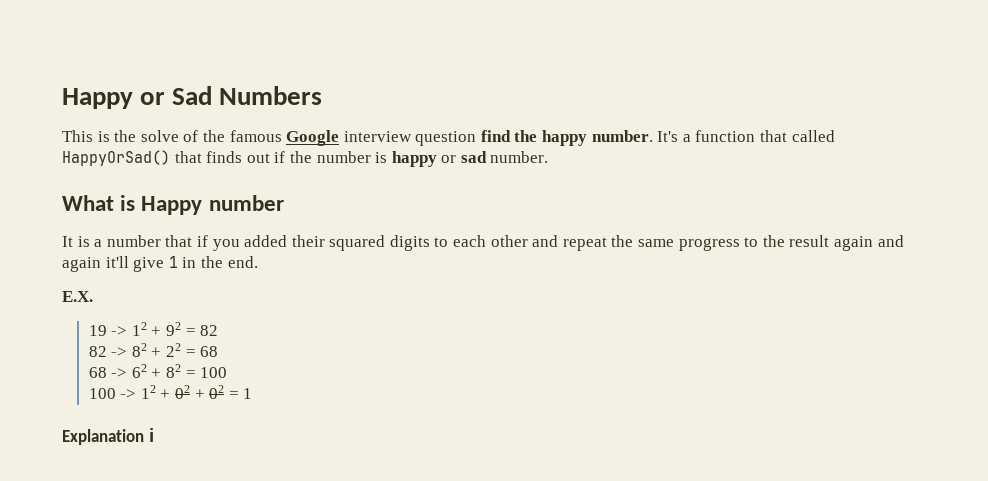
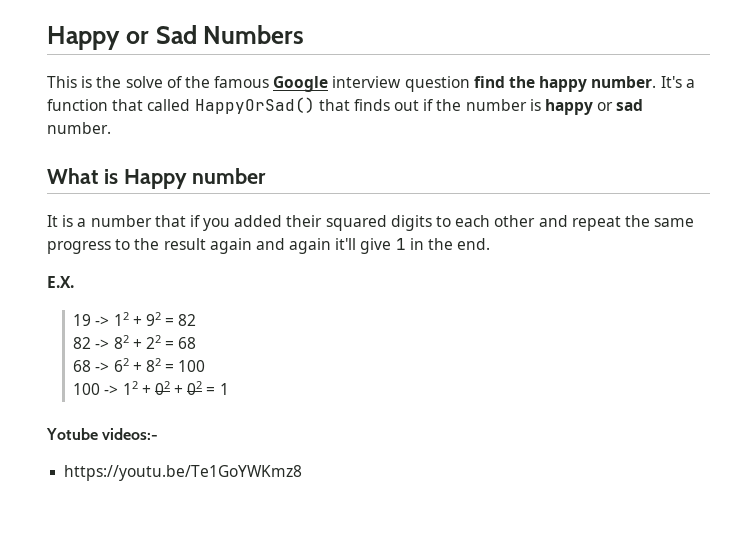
[62,428,154,445] Explanation ℹ -> [46,428,159,440] [64,465,303,481] Yotube videos:- // https://youtu.be/Te1GoYWKmz8

